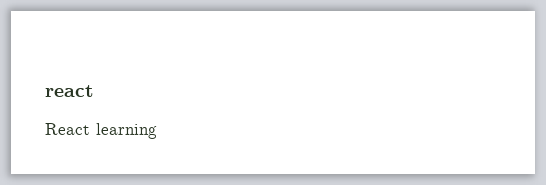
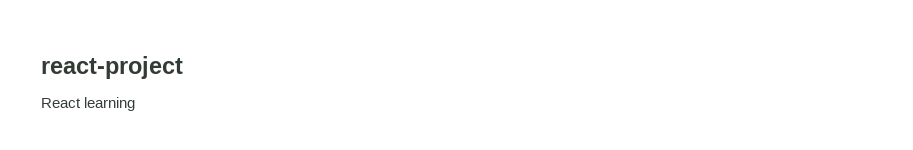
[45,85,94,97] react -> [41,56,183,79] react-project

